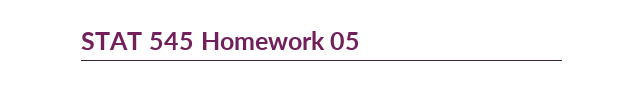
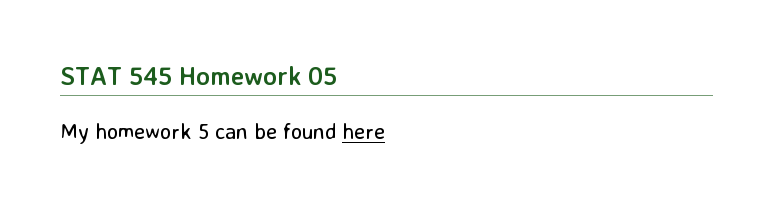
(361, 41) none -> [60,123,385,144] // My homework 5 can be found here

